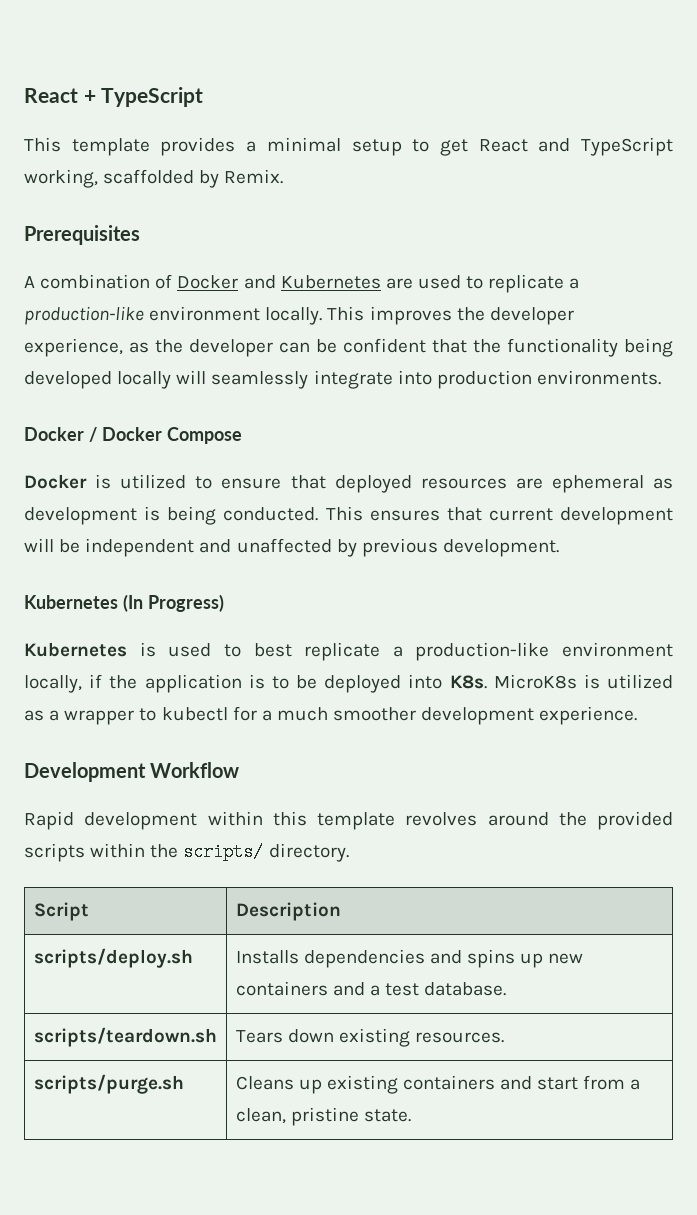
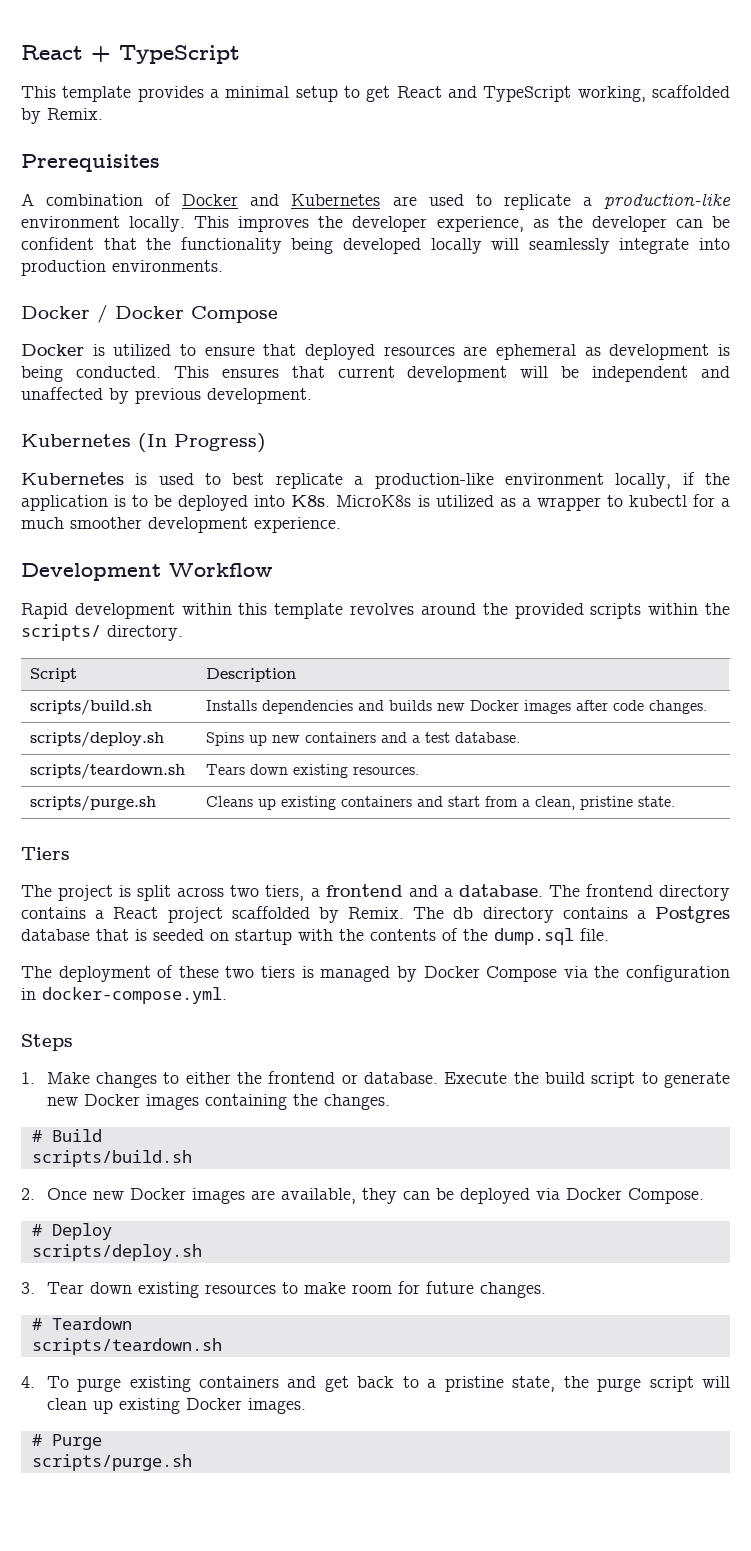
[33,948,193,968] scripts/deploy.sh -> [30,699,153,715] scripts/build.sh
[466,949,515,968] spins -> [389,700,708,714] [30,731,165,747] [206,732,245,746] builds new Docker images after code changes. // scripts/deploy.sh | Spins
(411, 1115) none -> [21,847,70,860] [21,884,730,901] [21,906,730,923] [21,928,609,945] [21,965,731,982] [21,987,227,1004] [21,1034,73,1051] [21,1071,730,1088] [46,1094,390,1110] [31,1129,102,1142] [31,1150,192,1167] [21,1188,704,1204] [31,1223,112,1240] [31,1244,202,1261] [21,1281,546,1298] [31,1317,132,1330] [31,1338,222,1355] [21,1376,730,1392] [46,1398,306,1414] [31,1434,102,1450] [31,1454,192,1471] // Tiers // The project is split across two tiers, a frontend and a database. The frontend directory contains a React project scaffolded by Remix. The db directory contains a Postgres database that is seeded on startup with the contents of the dump.sql file. // The deployment of these two tiers is managed by Docker Compose via the configuration in docker-compose.yml. // Steps // 1. Make changes to either the frontend or database. Execute the build script to generate new Docker images containing the changes. // # Build // scripts/build.sh // 2. Once new Docker images are available, they can be deployed via Docker Compose. // # Deploy // scripts/deploy.sh // 3. Tear down existing resources to make room for future changes. // # Teardown // scripts/teardown.sh // 4. To purge existing containers and get back to a pristine state, the purge script will clean up existing Docker images. // # Purge // scripts/purge.sh

